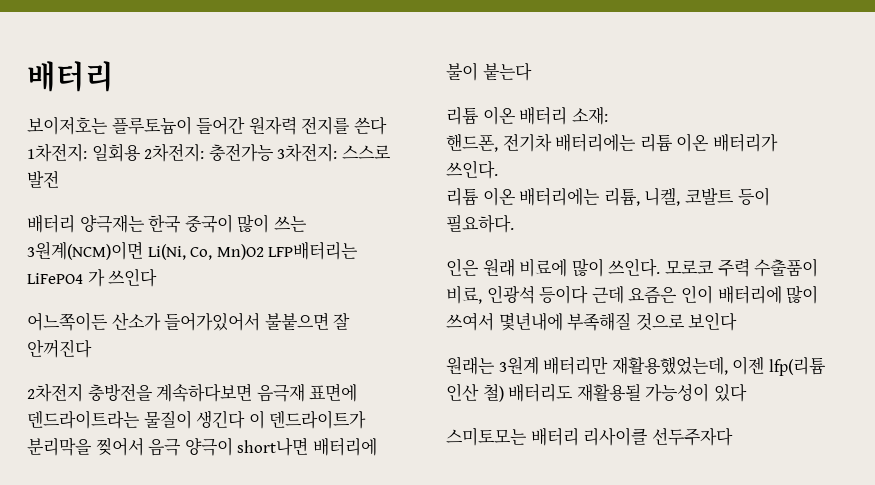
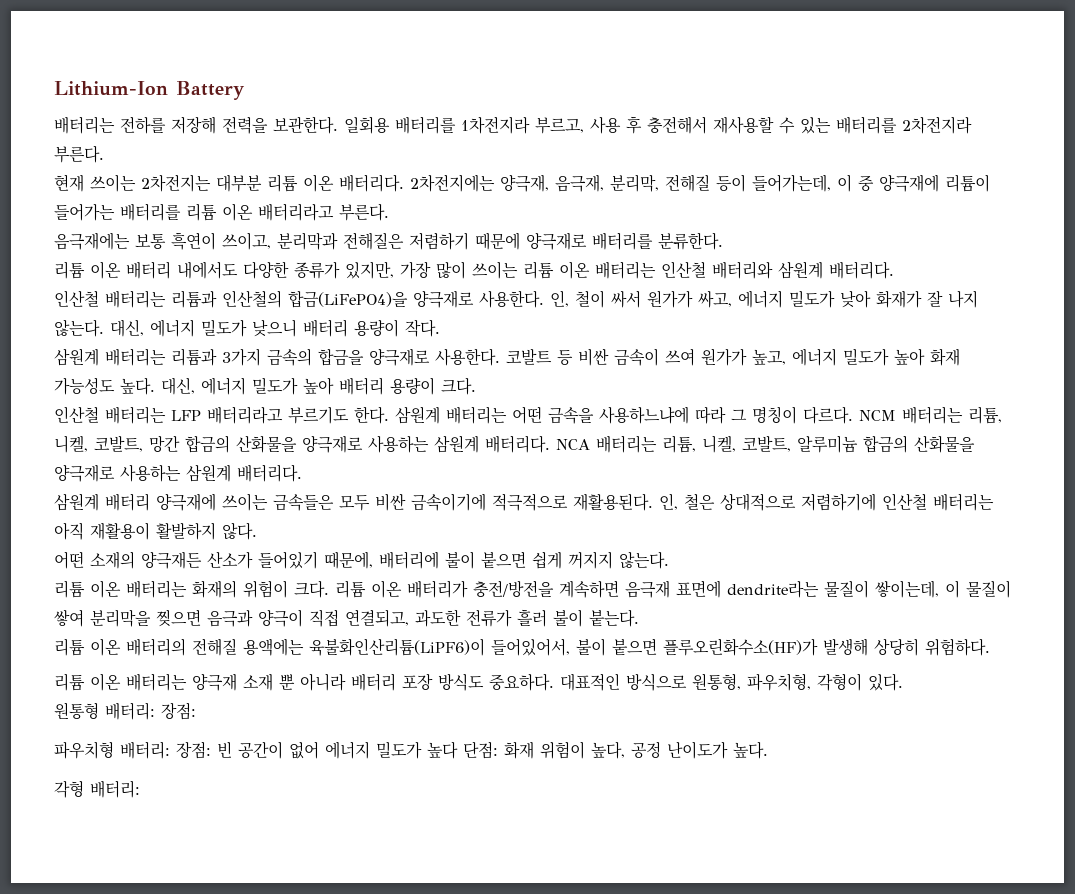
[27,61,114,92] [27,116,387,135] [27,143,391,162] [27,170,59,188] [27,214,307,233] [27,241,359,260] [27,268,158,287] [27,312,351,331] [27,339,92,358] [27,383,358,402] [27,410,367,429] [27,437,377,456] [446,62,532,81] [446,106,608,125] [446,133,778,152] [446,160,498,179] [446,187,770,206] [446,215,514,233] [446,258,819,277] [446,285,819,304] [446,312,738,331] [446,356,826,376] [446,383,747,402] [446,427,733,446] 배터리 // 보이저호는 플루토늄이 들어간 원자력 전지를 쓴다 1차전지: 일회용 2차전지: 충전가능 3차전지: 스스로 발전 // 배터리 양극재는 한국 중국이 많이 쓰는 3원계(NCM)이면 Li(Ni, Co, Mn)O2 LFP배터리는 LiFePO4 가 쓰인다 // 어느쪽이든 산소가 들어가있어서 불붙으면 잘 안꺼진다 // 2차전지 충방전을 계속하다보면 음극재 표면에 덴드라이트라는 물질이 생긴다 이 덴드라이트가 분리막을 찢어서 음극 양극이 short나면 배터리에 불이 붙는다 // 리튬 이온 배터리 소재: // 핸드폰, 전기차 배터리에는 리튬 이온 배터리가 쓰인다. // 리튬 이온 배터리에는 리튬, 니켈, 코발트 등이 필요하다. // 인은 원래 비료에 많이 쓰인다. 모로코 주력 수출품이 비료, 인광석 등이다 근데 요즘은 인이 배터리에 많이 쓰여서 몇년내에 부족해질 것으로 보인다 // 원래는 3원계 배터리만 재활용했었는데, 이젠 lfp(리튬 인산 철) 배터리도 재활용될 가능성이 있다 // 스미토모는 배터리 리사이클 선두주자다 -> [54,81,245,100] [54,116,972,134] [54,145,104,163] [54,174,990,192] [54,203,389,221] [54,232,723,250] [54,261,894,279] [54,290,978,308] [54,319,440,337] [54,348,960,366] [54,377,476,395] [54,406,1002,424] [54,435,975,453] [54,464,302,482] [54,493,994,511] [54,522,257,540] [54,551,669,569] [54,580,1011,598] [54,609,639,627] [54,638,990,656] [54,673,903,691] [54,702,196,720] [54,741,768,759] [54,780,140,798] Lithium-Ion Battery // 배터리는 전하를 저장해 전력을 보관한다. 일회용 배터리를 1차전지라 부르고, 사용 후 충전해서 재사용할 수 있는 배터리를 2차전지라 부른다. // 현재 쓰이는 2차전지는 대부분 리튬 이온 배터리다. 2차전지에는 양극재, 음극재, 분리막, 전해질 등이 들어가는데, 이 중 양극재에 리튬이 들어가는 배터리를 리튬 이온 배터리라고 부른다. // 음극재에는 보통 흑연이 쓰이고, 분리막과 전해질은 저렴하기 때문에 양극재로 배터리를 분류한다. // 리튬 이온 배터리 내에서도 다양한 종류가 있지만, 가장 많이 쓰이는 리튬 이온 배터리는 인산철 배터리와 삼원계 배터리다. // 인산철 배터리는 리튬과 인산철의 합금(LiFePO4)을 양극재로 사용한다. 인, 철이 싸서 원가가 싸고, 에너지 밀도가 낮아 화재가 잘 나지 않는다. 대신, 에너지 밀도가 낮으니 배터리 용량이 작다. // 삼원계 배터리는 리튬과 3가지 금속의 합금을 양극재로 사용한다. 코발트 등 비싼 금속이 쓰여 원가가 높고, 에너지 밀도가 높아 화재 가능성도 높다. 대신, 에너지 밀도가 높아 배터리 용량이 크다. // 인산철 배터리는 LFP 배터리라고 부르기도 한다. 삼원계 배터리는 어떤 금속을 사용하느냐에 따라 그 명칭이 다르다. NCM 배터리는 리튬, 니켈, 코발트, 망간 합금의 산화물을 양극재로 사용하는 삼원계 배터리다. NCA 배터리는 리튬, 니켈, 코발트, 알루미늄 합금의 산화물을 양극재로 사용하는 삼원계 배터리다. // 삼원계 배터리 양극재에 쓰이는 금속들은 모두 비싼 금속이기에 적극적으로 재활용된다. 인, 철은 상대적으로 저렴하기에 인산철 배터리는 아직 재활용이 활발하지 않다. // 어떤 소재의 양극재든 산소가 들어있기 때문에, 배터리에 불이 붙으면 쉽게 꺼지지 않는다. // 리튬 이온 배터리는 화재의 위험이 크다. 리튬 이온 배터리가 충전/방전을 계속하면 음극재 표면에 dendrite라는 물질이 쌓이는데, 이 물질이 쌓여 분리막을 찢으면 음극과 양극이 직접 연결되고, 과도한 전류가 흘러 불이 붙는다. // 리튬 이온 배터리의 전해질 용액에는 육불화인산리튬(LiPF6)이 들어있어서, 불이 붙으면 플루오린화수소(HF)가 발생해 상당히 위험하다. // 리튬 이온 배터리는 양극재 소재 뿐 아니라 배터리 포장 방식도 중요하다. 대표적인 방식으로 원통형, 파우치형, 각형이 있다. // 원통형 배터리: 장점: // 파우치형 배터리: 장점: 빈 공간이 없어 에너지 밀도가 높다 단점: 화재 위험이 높다, 공정 난이도가 높다. // 각형 배터리:

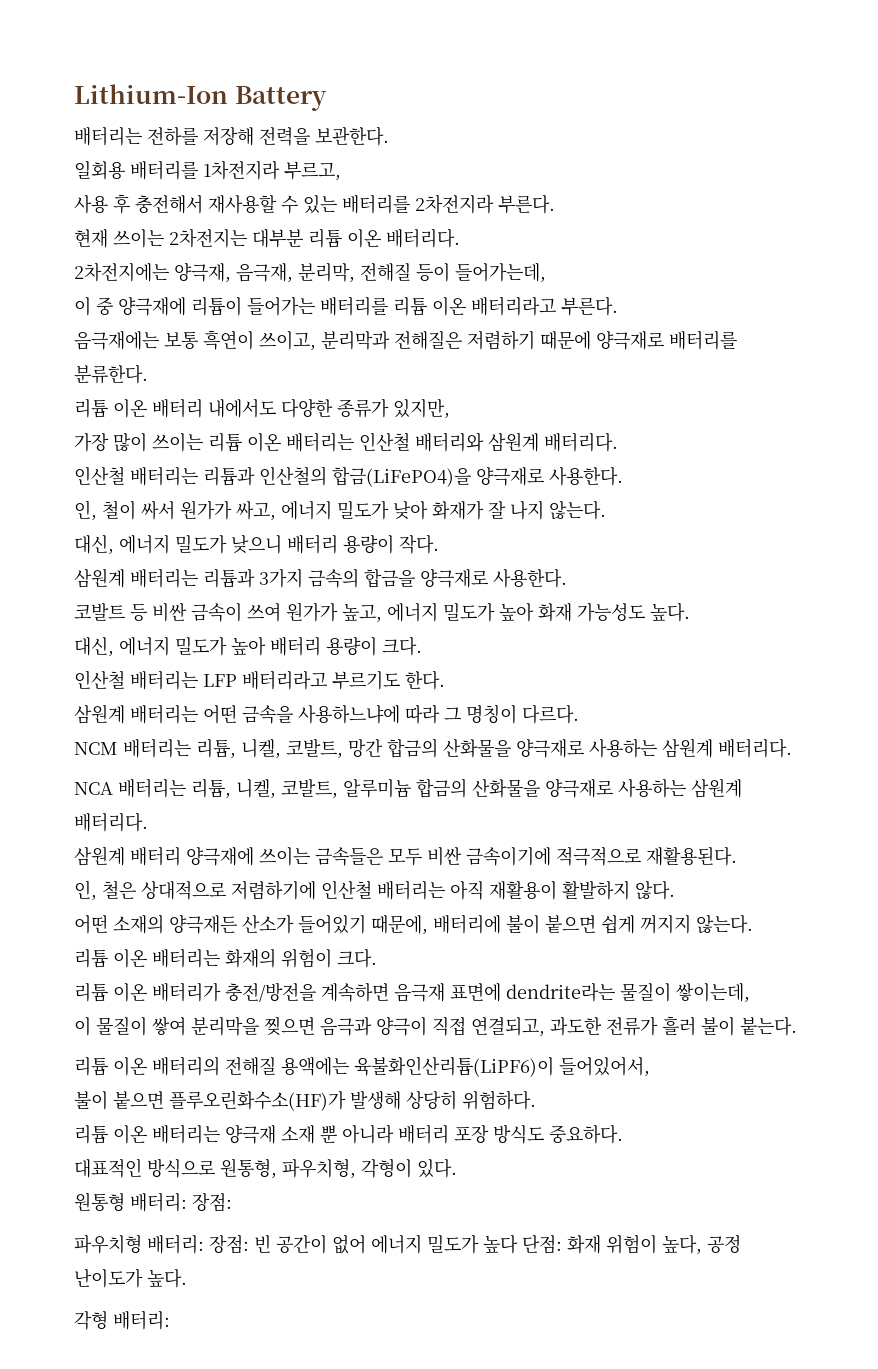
(338, 125) none -> (389, 136) //
(584, 125) none -> (341, 171) //
(404, 183) none -> (460, 238) //
(831, 183) none -> (546, 273) //
(394, 270) none -> (450, 408) //
(544, 299) none -> (623, 476) //
(104, 328) none -> (606, 510) //
(500, 357) none -> (567, 578) //
(155, 386) none -> (690, 612) //
(389, 415) none -> (445, 680) //
(853, 415) none -> (579, 714) //
(550, 444) none -> (792, 748) //
(653, 502) none -> (737, 856) //
(329, 589) none -> (377, 958) //
(939, 589) none -> (750, 993) //
(570, 647) none -> (650, 1067) //
(554, 682) none -> (623, 1134) //

